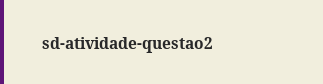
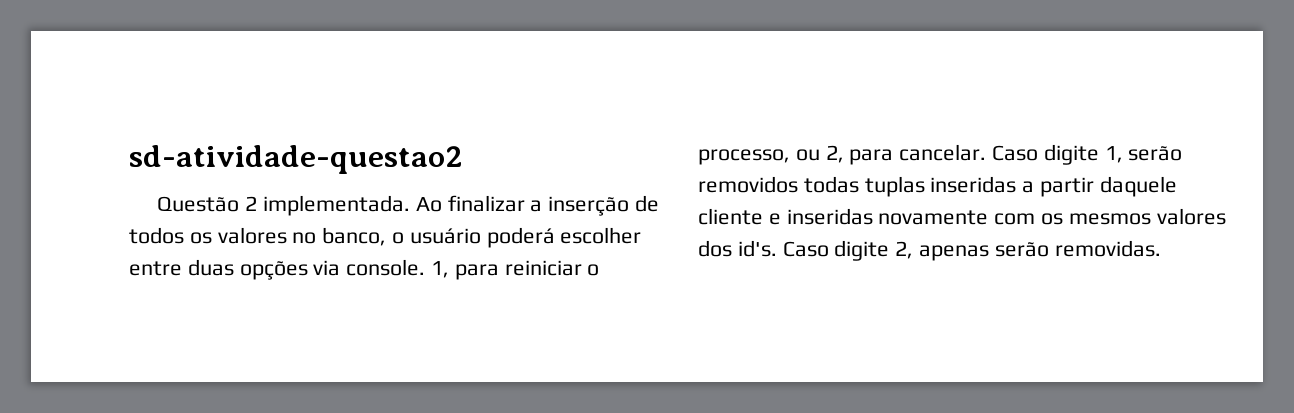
(213, 45) none -> [157,195,660,216] [129,227,642,248] [129,259,600,280] [698,144,1183,165] [698,176,1177,197] [698,208,1226,225] [698,240,1161,261] // Questão 2 implementada. Ao finalizar a inserção de todos os valores no banco, o usuário poderá escolher entre duas opções via console. 1, para reiniciar o processo, ou 2, para cancelar. Caso digite 1, serão removidos todas tuplas inseridas a partir daquele cliente e inseridas novamente com os mesmos valores dos id's. Caso digite 2, apenas serão removidas.

